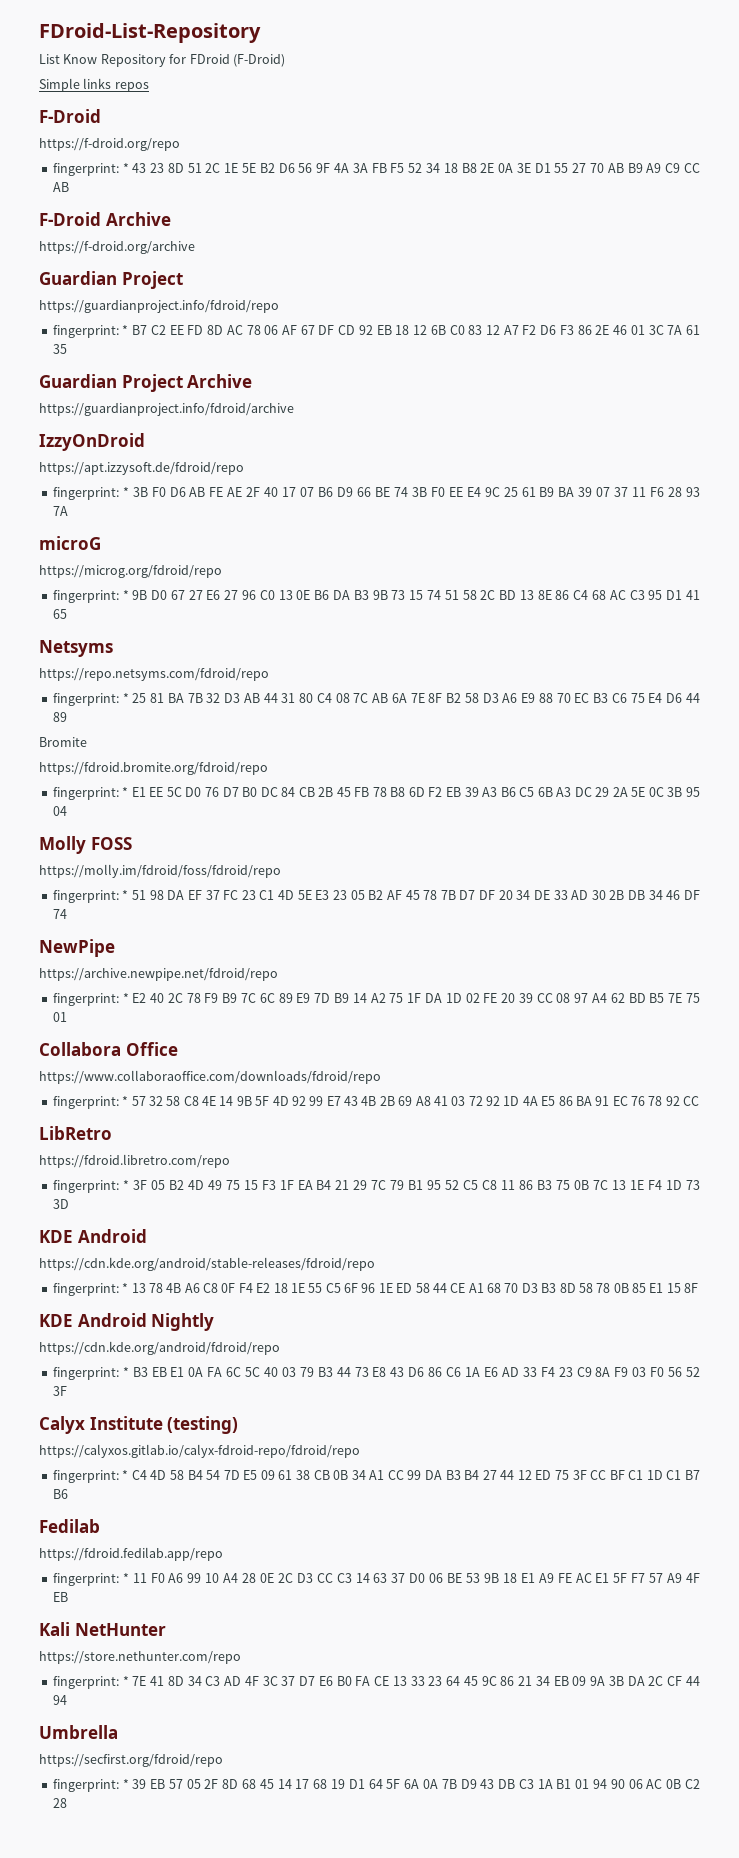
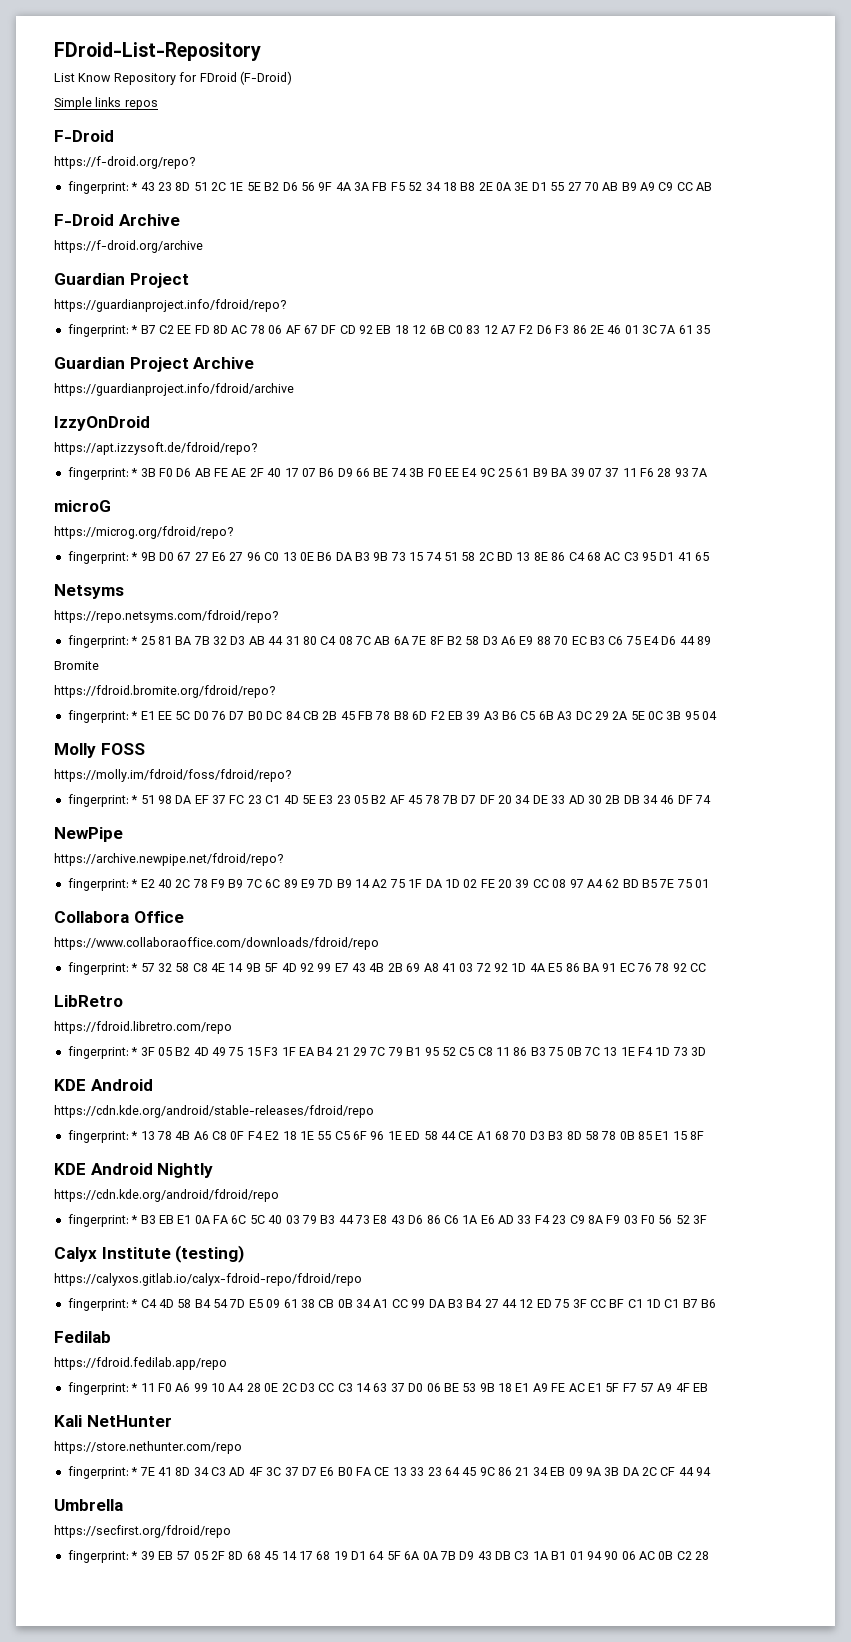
[39,138,180,151] https://f-droid.org/repo -> [54,156,195,169] https://f-droid.org/repo?
[39,300,279,313] https://guardianproject.info/fdroid/repo -> [54,299,286,312] https://guardianproject.info/fdroid/repo?
[39,462,244,475] https://apt.izzysoft.de/fdroid/repo -> [54,442,257,455] https://apt.izzysoft.de/fdroid/repo?
[39,565,222,578] https://microg.org/fdroid/repo -> [54,526,233,539] https://microg.org/fdroid/repo?
[39,668,269,681] https://repo.netsyms.com/fdroid/repo -> [54,610,278,623] https://repo.netsyms.com/fdroid/repo?
[39,762,268,775] https://fdroid.bromite.org/fdroid/repo -> [54,685,275,698] https://fdroid.bromite.org/fdroid/repo?
[39,864,281,878] https://molly.im/fdroid/foss/fdroid/repo -> [54,769,291,782] https://molly.im/fdroid/foss/fdroid/repo?
[39,968,278,981] https://archive.newpipe.net/fdroid/repo -> [54,853,283,866] https://archive.newpipe.net/fdroid/repo?

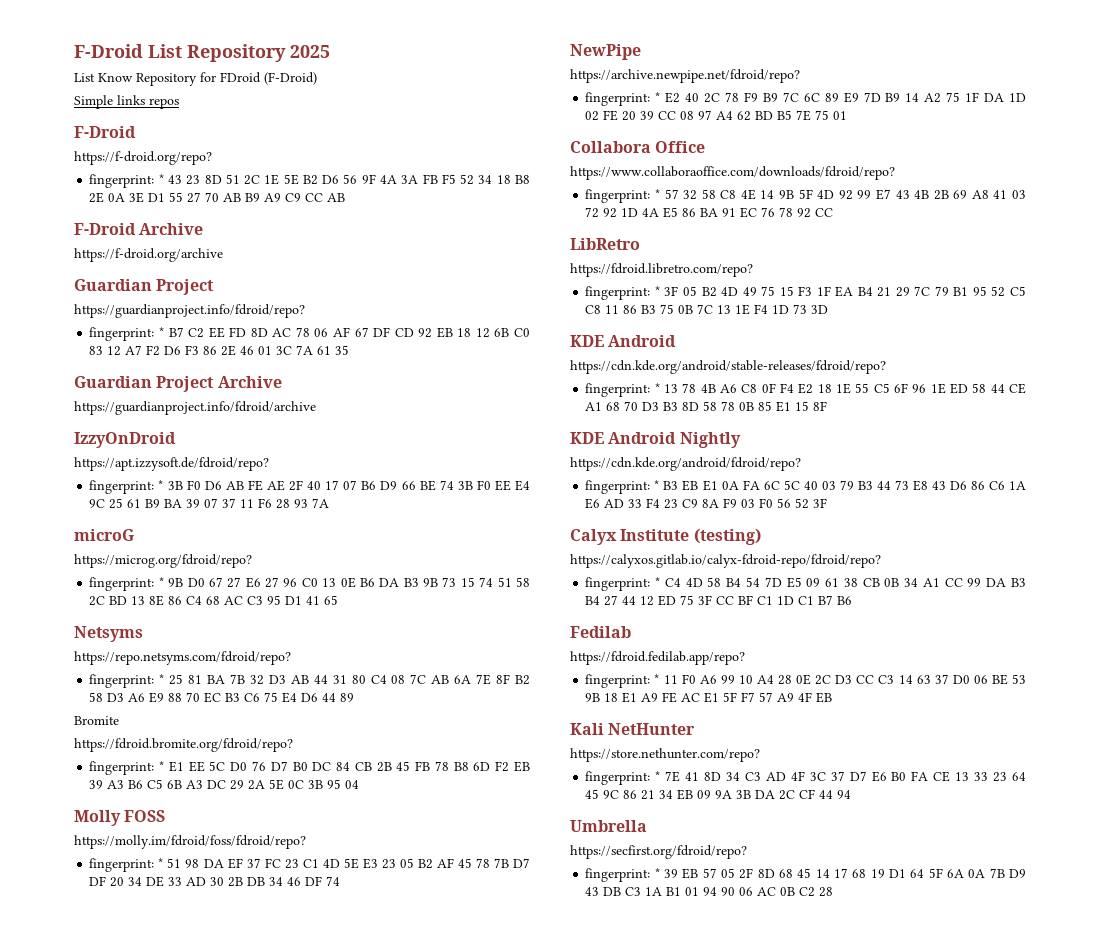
[54,42,261,61] FDroid-List-Repository -> [74,44,330,62] F-Droid List Repository 2025
[54,937,379,950] https://www.collaboraoffice.com/downloads/fdroid/repo -> [570,166,895,180] https://www.collaboraoffice.com/downloads/fdroid/repo?
[54,1021,232,1034] https://fdroid.libretro.com/repo -> [570,263,753,277] https://fdroid.libretro.com/repo?
[54,1105,374,1118] https://cdn.kde.org/android/stable-releases/fdroid/repo -> [570,360,886,374] https://cdn.kde.org/android/stable-releases/fdroid/repo?
[54,1189,279,1202] https://cdn.kde.org/android/fdroid/repo -> [570,457,801,471] https://cdn.kde.org/android/fdroid/repo?
[54,1273,362,1286] https://calyxos.gitlab.io/calyx-fdroid-repo/fdroid/repo -> [570,554,881,568] https://calyxos.gitlab.io/calyx-fdroid-repo/fdroid/repo?
[54,1357,227,1370] https://fdroid.fedilab.app/repo -> [570,651,745,665] https://fdroid.fedilab.app/repo?
[54,1441,242,1454] https://store.nethunter.com/repo -> [570,748,760,762] https://store.nethunter.com/repo?
[54,1525,231,1538] https://secfirst.org/fdroid/repo -> [570,845,747,859] https://secfirst.org/fdroid/repo?

